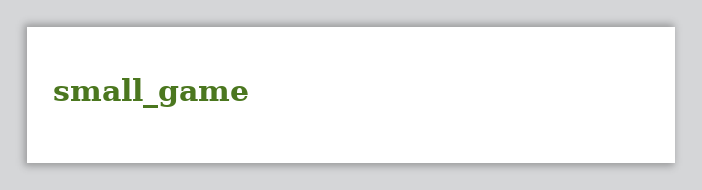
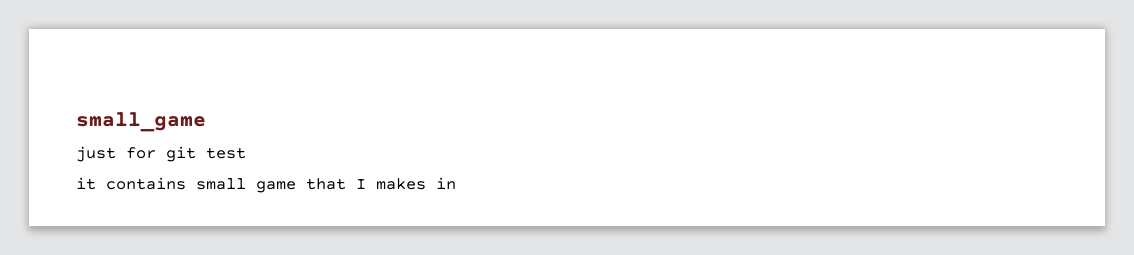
(249, 93) none -> [76,146,246,162] [76,177,456,193] // just for git test // it contains small game that I makes in

